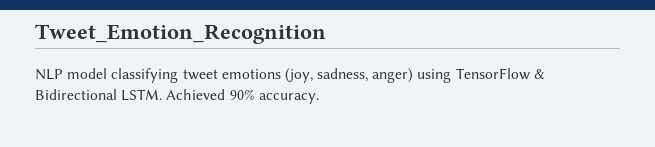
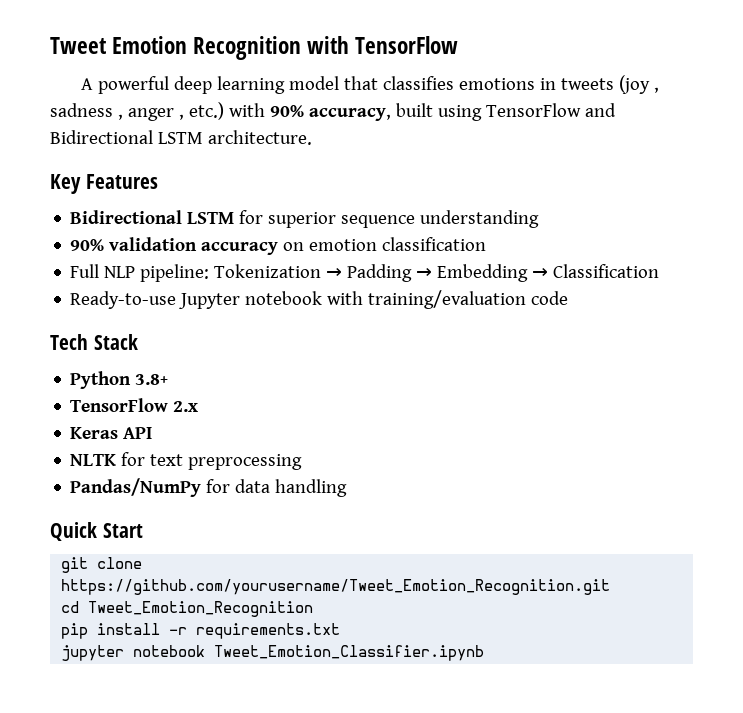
[35,24,326,44] [35,68,545,83] [35,89,319,104] Tweet_Emotion_Recognition // NLP model classifying tweet emotions (joy, sadness, anger) using TensorFlow & Bidirectional LSTM. Achieved 90% accuracy. -> [50,36,459,60] [81,75,660,94] [50,102,616,121] [50,130,312,145] [50,174,158,194] [70,210,540,228] [70,237,487,255] [70,264,660,282] [70,290,569,309] [50,334,138,350] [70,371,169,389] [70,398,199,412] [70,427,153,439] [70,452,303,470] [70,478,348,497] [50,522,143,541] [61,557,143,573] [61,579,611,595] [61,601,314,617] [61,623,341,639] [61,645,485,661] Tweet Emotion Recognition with TensorFlow // A powerful deep learning model that classifies emotions in tweets (joy , sadness , anger , etc.) with 90% accuracy, built using TensorFlow and Bidirectional LSTM architecture. // Key Features // Bidirectional LSTM for superior sequence understanding // 90% validation accuracy on emotion classification // Full NLP pipeline: Tokenization → Padding → Embedding → Classification // Ready-to-use Jupyter notebook with training/evaluation code // Tech Stack // Python 3.8+ // TensorFlow 2.x // Keras API // NLTK for text preprocessing // Pandas/NumPy for data handling // Quick Start // git clone https://github.com/yourusername/Tweet_Emotion_Recognition.git // cd Tweet_Emotion_Recognition // pip install -r requirements.txt // jupyter notebook Tweet_Emotion_Classifier.ipynb

